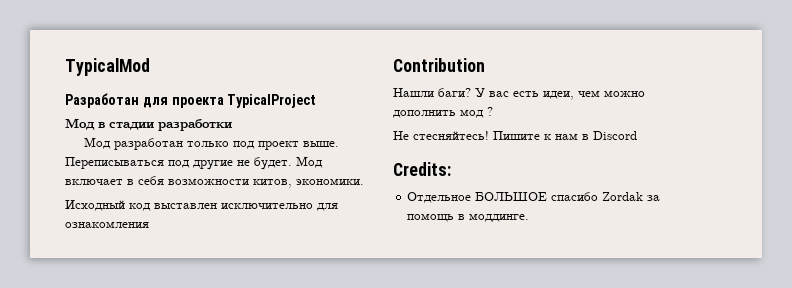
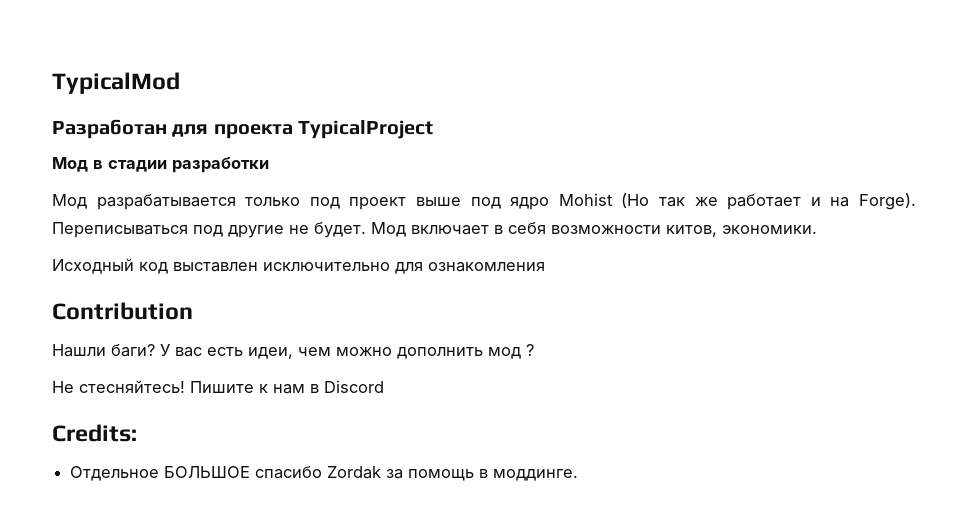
[114,138,184,150] разработан -> [96,194,236,210] разрабатывается
[303,141,340,147] выше. -> [416,193,917,210] выше под ядро Mohist (Но так же работает и на Forge).

